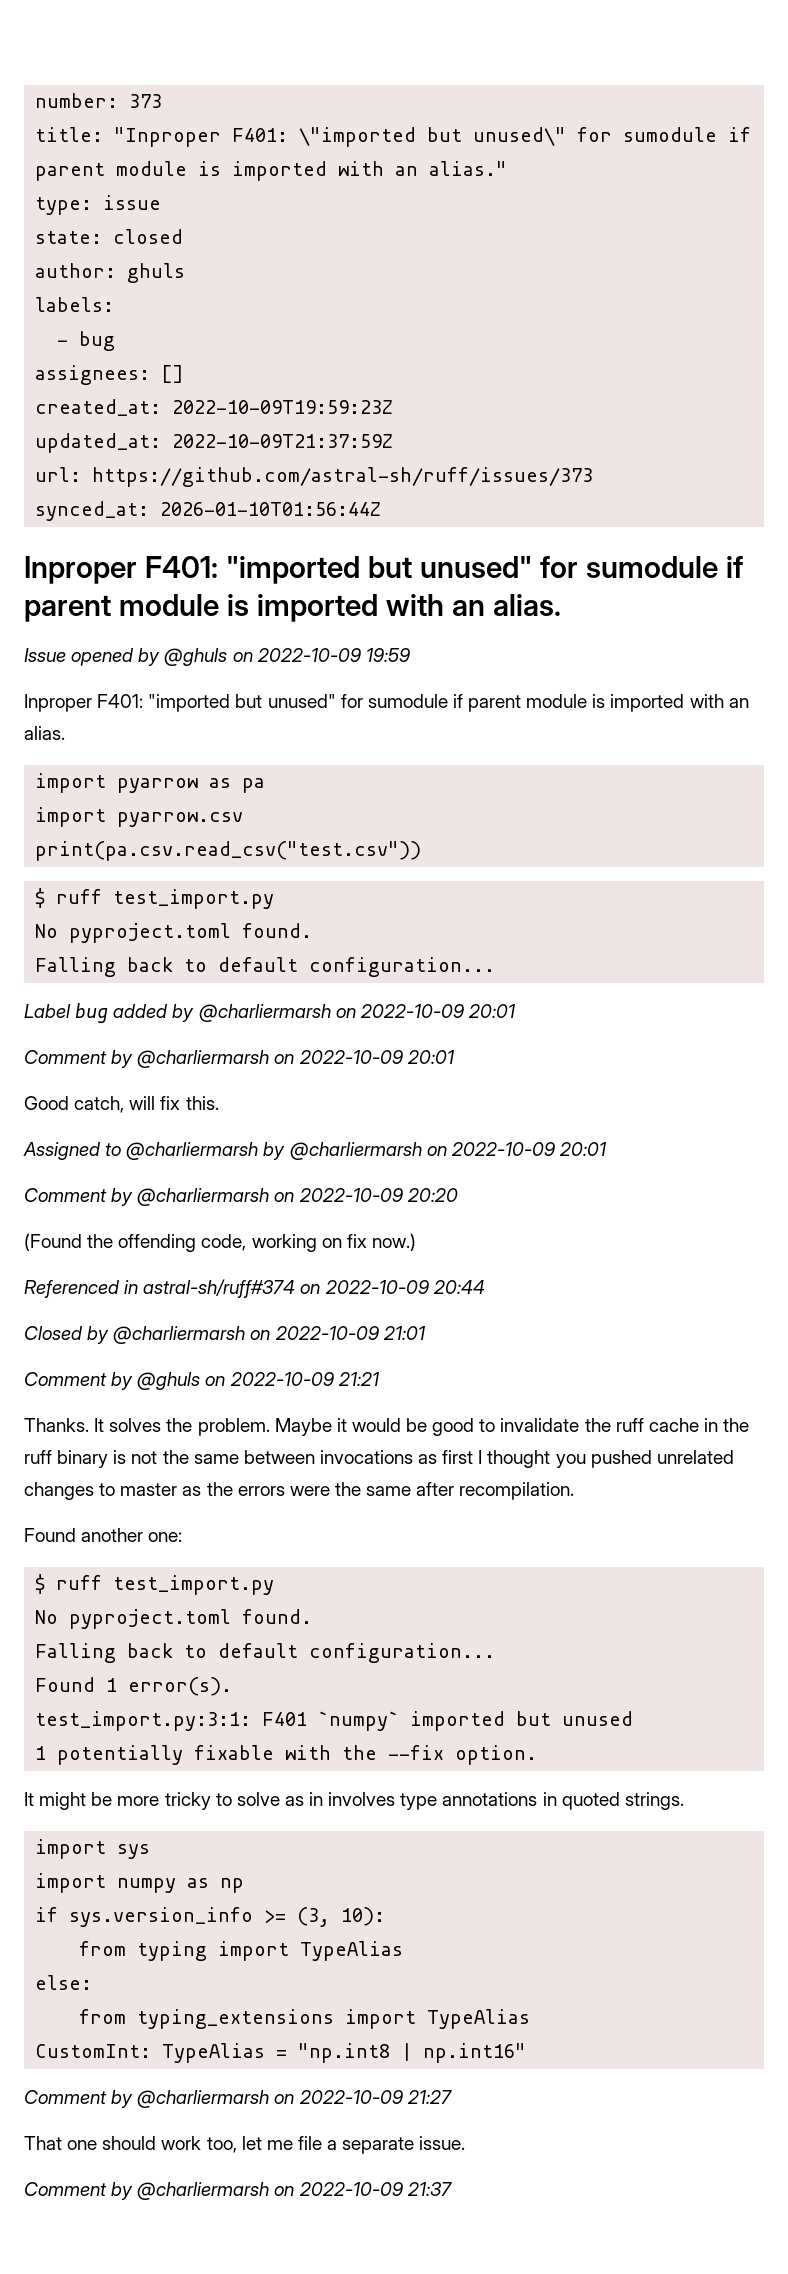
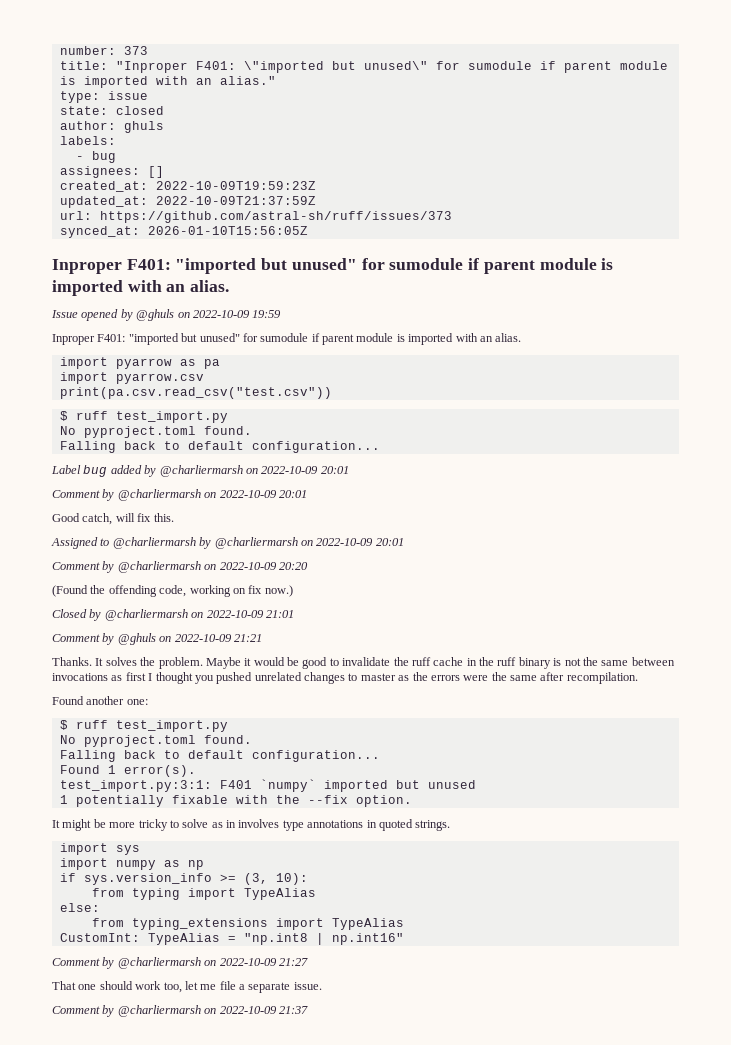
[160,502,382,516] 2026-01-10T01:56:44Z -> [147,226,308,235] 2026-01-10T15:56:05Z
[24,1279,485,1298] // Referenced in astral-sh/ruff#374 on 2022-10-09 20:44 -> (293, 591) none

